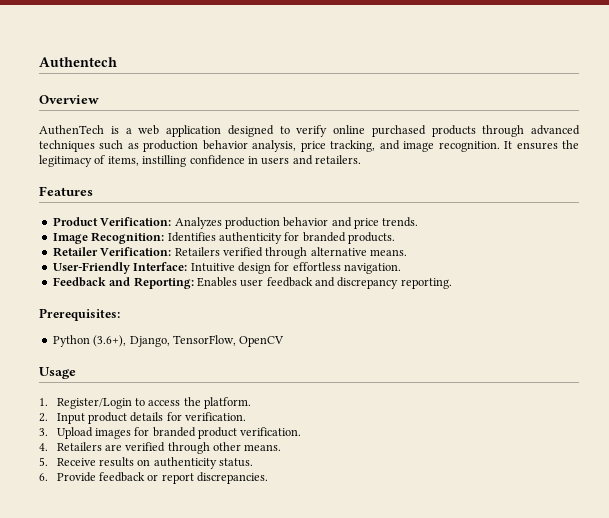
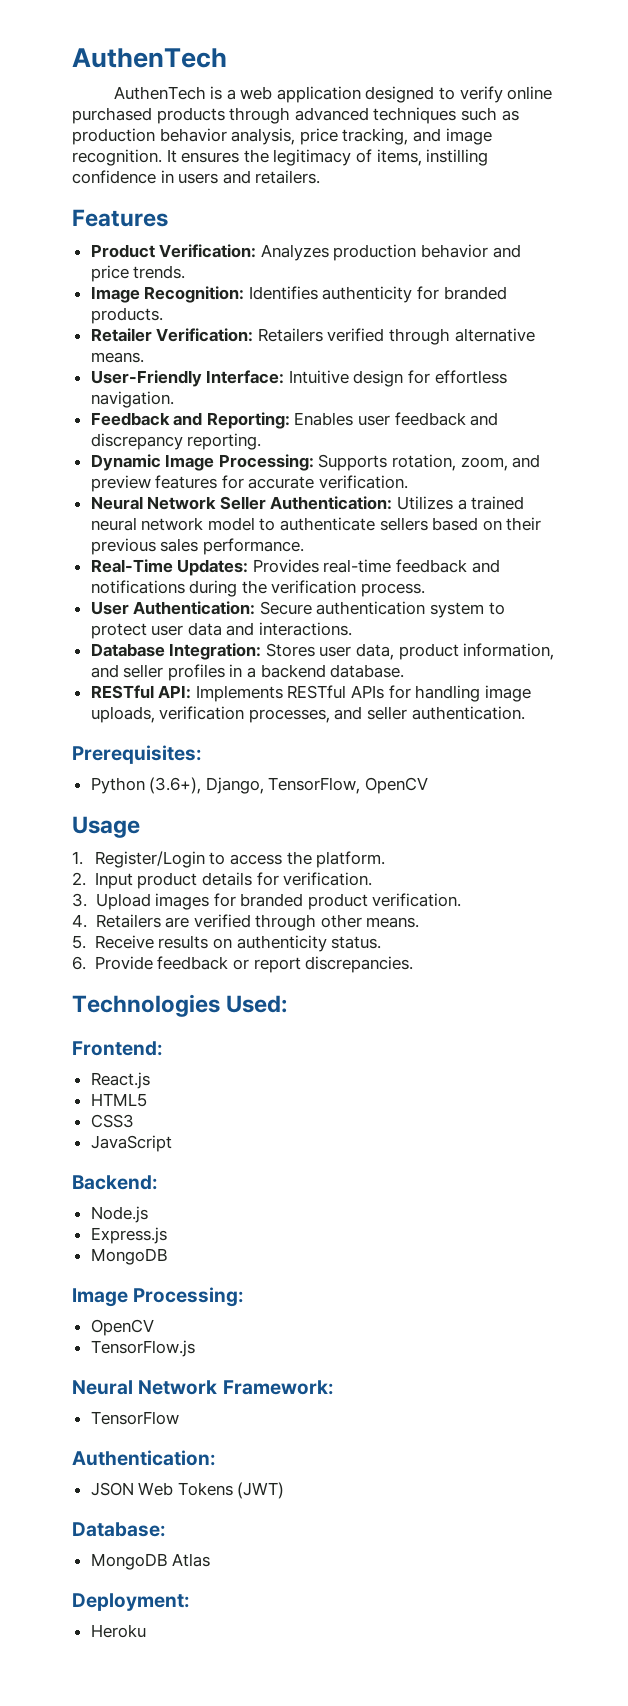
[39,57,117,67] [39,95,99,104] Authentech // Overview -> [72,48,227,68] AuthenTech
(452, 283) none -> [90,454,541,471] [90,475,409,492] [90,496,525,510] [90,517,542,531] [90,538,304,555] [90,559,500,576] [90,580,426,597] [90,601,505,618] [90,622,353,639] [90,643,555,660] [90,664,405,681] [90,685,531,702] [90,706,525,723] // Dynamic Image Processing: Supports rotation, zoom, and preview features for accurate verification. // Neural Network Seller Authentication: Utilizes a trained neural network model to authenticate sellers based on their previous sales performance. // Real-Time Updates: Provides real-time feedback and notifications during the verification process. // User Authentication: Secure authentication system to protect user data and interactions. // Database Integration: Stores user data, product information, and seller profiles in a backend database. // RESTful API: Implements RESTful APIs for handling image uploads, verification processes, and seller authentication.
(269, 478) none -> [72,994,288,1017] [72,1041,163,1056] [90,1072,150,1089] [90,1093,147,1107] [90,1114,134,1128] [90,1135,172,1152] [72,1175,158,1190] [90,1206,148,1223] [90,1227,167,1244] [90,1248,168,1265] [72,1287,245,1307] [90,1319,154,1336] [90,1340,195,1357] [72,1380,334,1395] [90,1411,179,1425] [72,1450,216,1466] [90,1482,285,1499] [72,1522,166,1537] [90,1553,211,1570] [72,1593,190,1611] [90,1624,146,1638] // Technologies Used: // Frontend: // React.js // HTML5 // CSS3 // JavaScript // Backend: // Node.js // Express.js // MongoDB // Image Processing: // OpenCV // TensorFlow.js // Neural Network Framework: // TensorFlow // Authentication: // JSON Web Tokens (JWT) // Database: // MongoDB Atlas // Deployment: // Heroku

